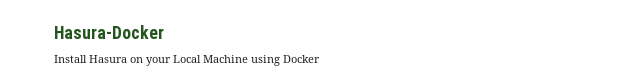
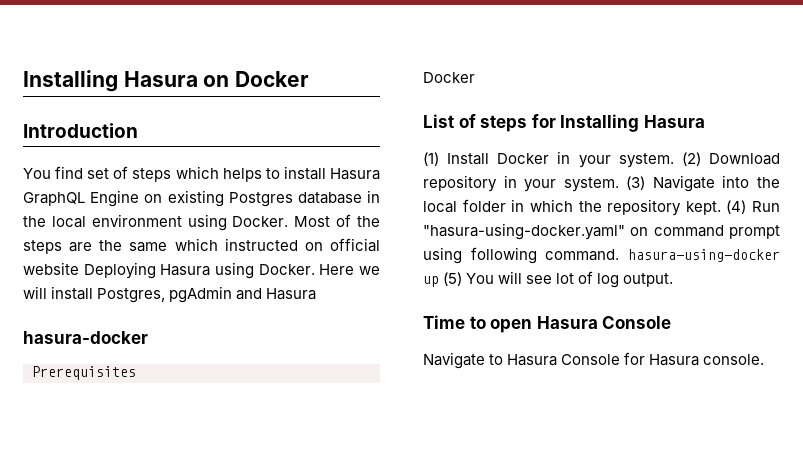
[54,25,164,39] [54,55,320,66] Hasura-Docker // Install Hasura on your Local Machine using Docker -> [23,70,310,92] [23,123,138,138] [23,166,380,182] [23,190,380,207] [23,214,381,231] [23,238,381,254] [23,262,380,279] [23,286,317,303] [23,331,148,344] [32,366,136,380] [423,72,475,83] [423,114,705,132] [423,151,780,168] [423,175,780,192] [423,199,780,216] [423,223,780,240] [423,247,780,264] [423,271,674,288] [423,315,672,333] [423,352,765,369] Installing Hasura on Docker // Introduction // You find set of steps which helps to install Hasura GraphQL Engine on existing Postgres database in the local environment using Docker. Most of the steps are the same which instructed on official website Deploying Hasura using Docker. Here we will install Postgres, pgAdmin and Hasura // hasura-docker // Prerequisites // Docker // List of steps for Installing Hasura // (1) Install Docker in your system. (2) Download repository in your system. (3) Navigate into the local folder in which the repository kept. (4) Run "hasura-using-docker.yaml" on command prompt using following command. hasura-using-docker up (5) You will see lot of log output. // Time to open Hasura Console // Navigate to Hasura Console for Hasura console.

